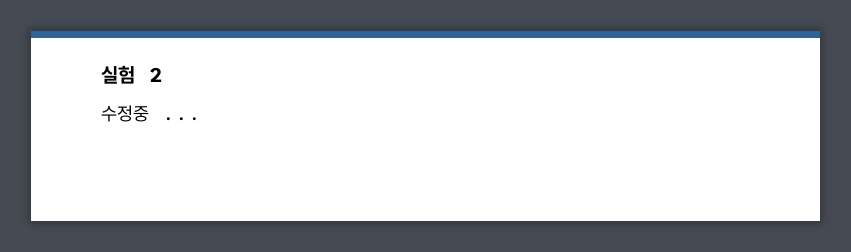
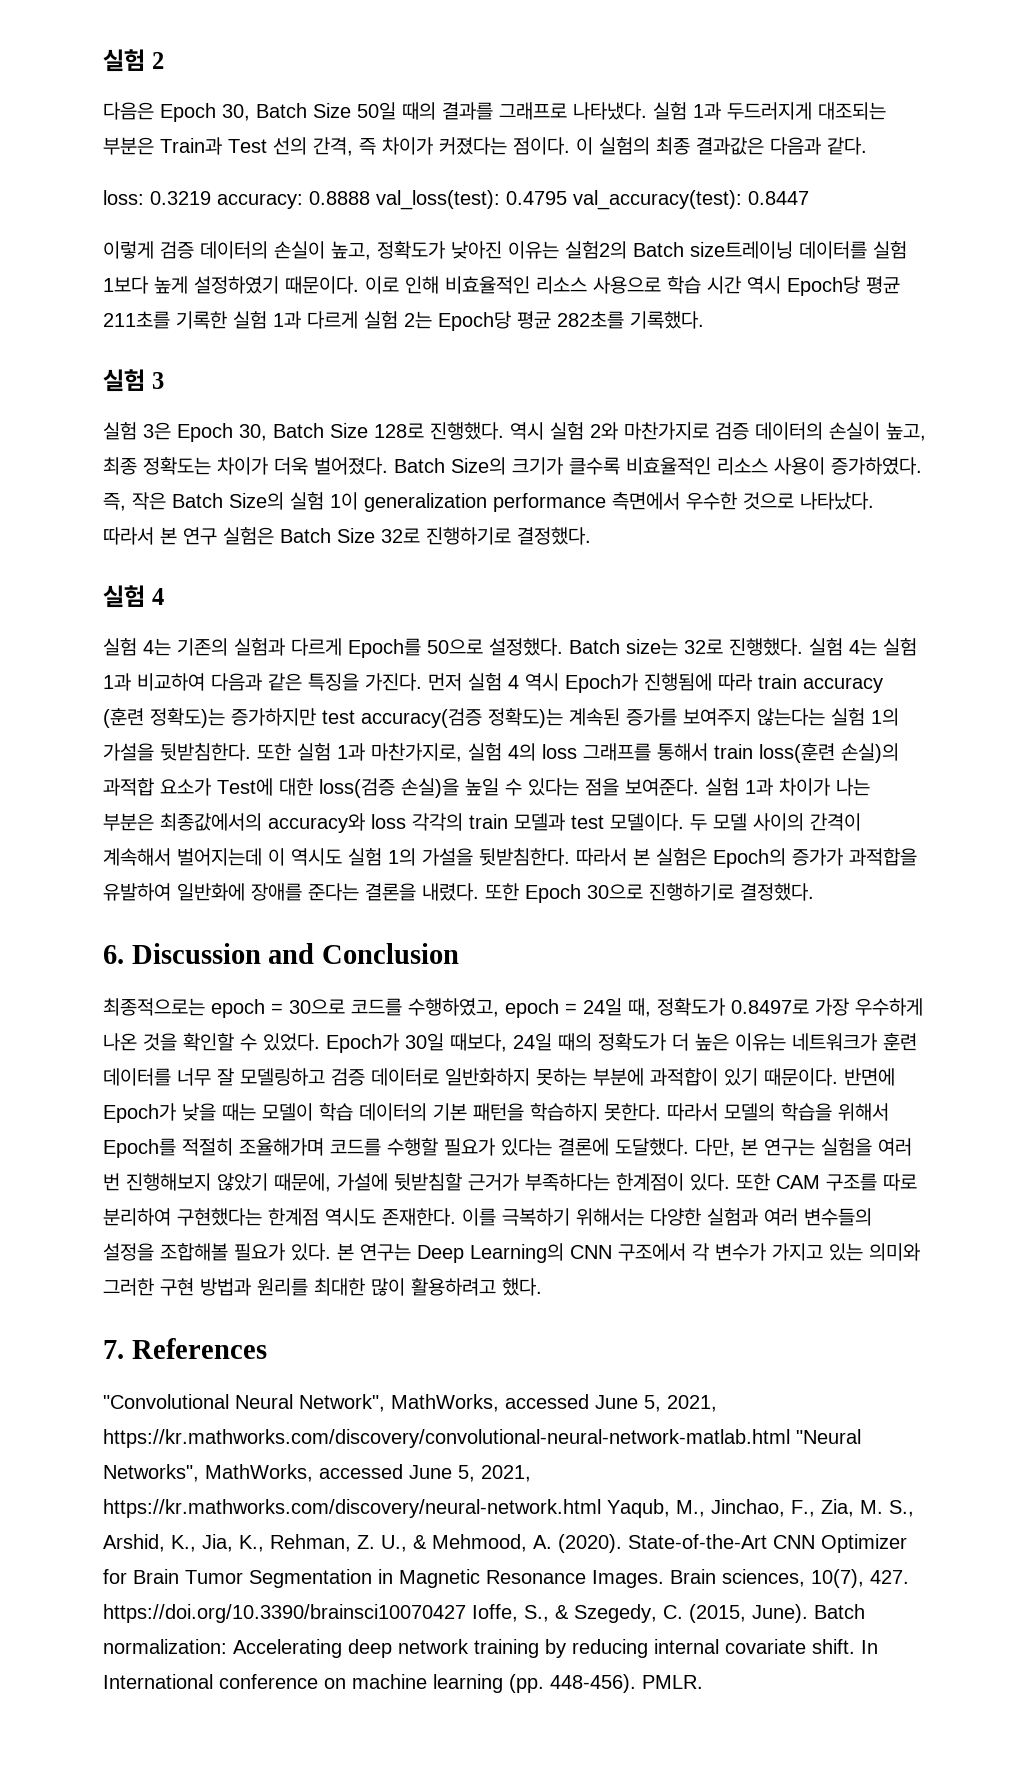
[101,105,201,122] 수정중 ... -> [103,102,886,122] [103,137,867,156] [103,190,809,210] [103,241,907,260] [103,276,900,296] [103,311,704,331] [103,369,164,392] [103,422,926,442] [103,457,922,475] [103,492,874,512] [103,527,591,545] [103,585,164,608] [103,638,917,658] [103,673,883,693] [103,708,899,728] [103,743,899,763] [103,778,870,798] [103,813,861,833] [103,848,917,868] [103,883,814,903] [103,943,460,964] [103,998,923,1018] [103,1033,917,1053] [103,1068,895,1086] [103,1103,889,1123] [103,1138,912,1158] [103,1173,917,1192] [103,1208,872,1226] [103,1243,920,1263] [103,1278,542,1296] [103,1338,267,1359] [103,1394,717,1412] [103,1429,861,1448] [103,1464,531,1482] [103,1499,914,1518] [103,1534,907,1553] [103,1569,909,1588] [103,1604,865,1623] [103,1639,878,1658] [103,1674,703,1693] 다음은 Epoch 30, Batch Size 50일 때의 결과를 그래프로 나타냈다. 실험 1과 두드러지게 대조되는 부분은 Train과 Test 선의 간격, 즉 차이가 커졌다는 점이다. 이 실험의 최종 결과값은 다음과 같다. // loss: 0.3219 accuracy: 0.8888 val_loss(test): 0.4795 val_accuracy(test): 0.8447 // 이렇게 검증 데이터의 손실이 높고, 정확도가 낮아진 이유는 실험2의 Batch size트레이닝 데이터를 실험 1보다 높게 설정하였기 때문이다. 이로 인해 비효율적인 리소스 사용으로 학습 시간 역시 Epoch당 평균 211초를 기록한 실험 1과 다르게 실험 2는 Epoch당 평균 282초를 기록했다. // 실험 3 // 실험 3은 Epoch 30, Batch Size 128로 진행했다. 역시 실험 2와 마찬가지로 검증 데이터의 손실이 높고, 최종 정확도는 차이가 더욱 벌어졌다. Batch Size의 크기가 클수록 비효율적인 리소스 사용이 증가하였다. 즉, 작은 Batch Size의 실험 1이 generalization performance 측면에서 우수한 것으로 나타났다. 따라서 본 연구 실험은 Batch Size 32로 진행하기로 결정했다. // 실험 4 // 실험 4는 기존의 실험과 다르게 Epoch를 50으로 설정했다. Batch size는 32로 진행했다. 실험 4는 실험 1과 비교하여 다음과 같은 특징을 가진다. 먼저 실험 4 역시 Epoch가 진행됨에 따라 train accuracy (훈련 정확도)는 증가하지만 test accuracy(검증 정확도)는 계속된 증가를 보여주지 않는다는 실험 1의 가설을 뒷받침한다. 또한 실험 1과 마찬가지로, 실험 4의 loss 그래프를 통해서 train loss(훈련 손실)의 과적합 요소가 Test에 대한 loss(검증 손실)을 높일 수 있다는 점을 보여준다. 실험 1과 차이가 나는 부분은 최종값에서의 accuracy와 loss 각각의 train 모델과 test 모델이다. 두 모델 사이의 간격이 계속해서 벌어지는데 이 역시도 실험 1의 가설을 뒷받침한다. 따라서 본 실험은 Epoch의 증가가 과적합을 유발하여 일반화에 장애를 준다는 결론을 내렸다. 또한 Epoch 30으로 진행하기로 결정했다. // 6. Discussion and Conclusion // 최종적으로는 epoch = 30으로 코드를 수행하였고, epoch = 24일 때, 정확도가 0.8497로 가장 우수하게 나온 것을 확인할 수 있었다. Epoch가 30일 때보다, 24일 때의 정확도가 더 높은 이유는 네트워크가 훈련 데이터를 너무 잘 모델링하고 검증 데이터로 일반화하지 못하는 부분에 과적합이 있기 때문이다. 반면에 Epoch가 낮을 때는 모델이 학습 데이터의 기본 패턴을 학습하지 못한다. 따라서 모델의 학습을 위해서 Epoch를 적절히 조율해가며 코드를 수행할 필요가 있다는 결론에 도달했다. 다만, 본 연구는 실험을 여러 번 진행해보지 않았기 때문에, 가설에 뒷받침할 근거가 부족하다는 한계점이 있다. 또한 CAM 구조를 따로 분리하여 구현했다는 한계점 역시도 존재한다. 이를 극복하기 위해서는 다양한 실험과 여러 변수들의 설정을 조합해볼 필요가 있다. 본 연구는 Deep Learning의 CNN 구조에서 각 변수가 가지고 있는 의미와 그러한 구현 방법과 원리를 최대한 많이 활용하려고 했다. // 7. References // "Convolutional Neural Network", MathWorks, accessed June 5, 2021, https://kr.mathworks.com/discovery/convolutional-neural-network-matlab.html "Neural Networks", MathWorks, accessed June 5, 2021, https://kr.mathworks.com/discovery/neural-network.html Yaqub, M., Jinchao, F., Zia, M. S., Arshid, K., Jia, K., Rehman, Z. U., & Mehmood, A. (2020). State-of-the-Art CNN Optimizer for Brain Tumor Segmentation in Magnetic Resonance Images. Brain sciences, 10(7), 427. https://doi.org/10.3390/brainsci10070427 Ioffe, S., & Szegedy, C. (2015, June). Batch normalization: Accelerating deep network training by reducing internal covariate shift. In International conference on machine learning (pp. 448-456). PMLR.

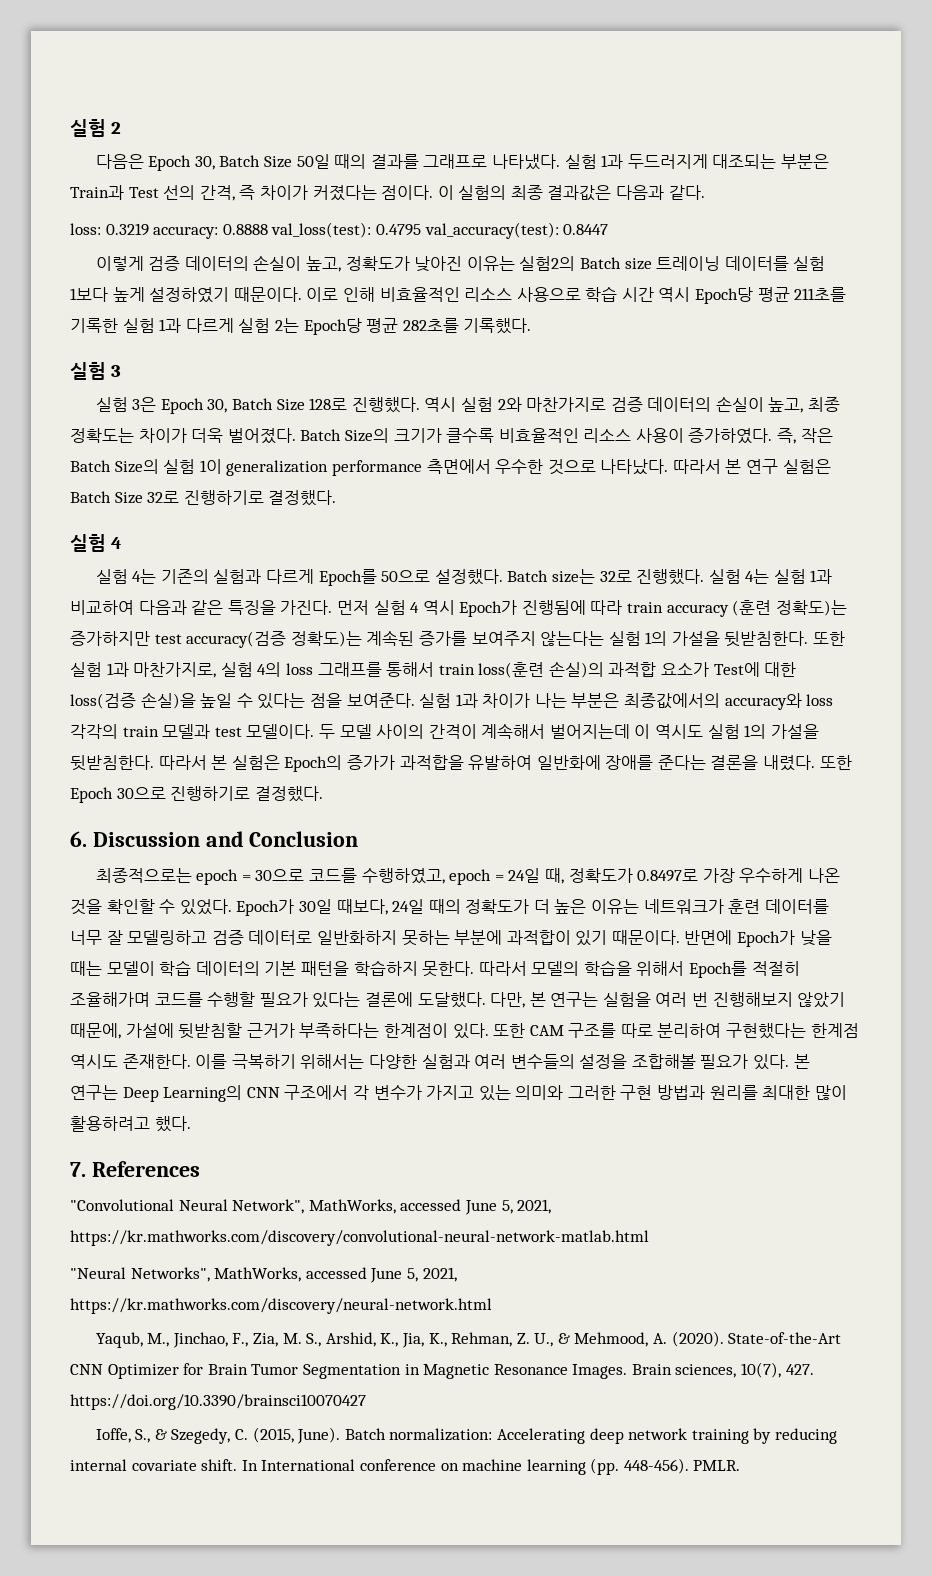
[690,241,793,259] size트레이닝 -> [624,256,721,271] size 트레이닝
(790, 1438) none -> (649, 1238) //
(601, 1508) none -> (492, 1306) //
(466, 1613) none -> (366, 1402) //

